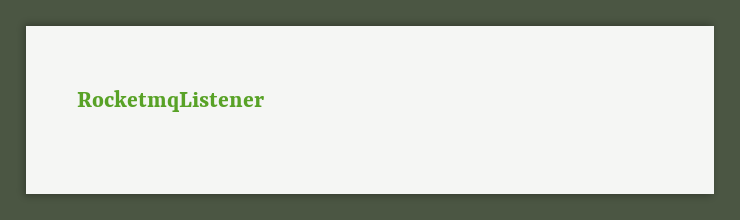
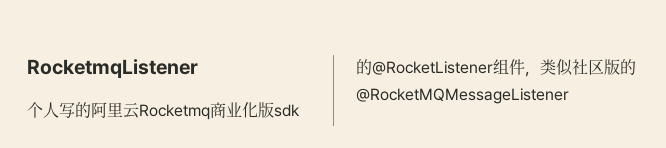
(264, 101) none -> [27,102,300,120] [356,59,636,77] [356,88,569,104] // 个人写的阿里云Rocketmq商业化版sdk的@RocketListener组件，类似社区版的@RocketMQMessageListener

